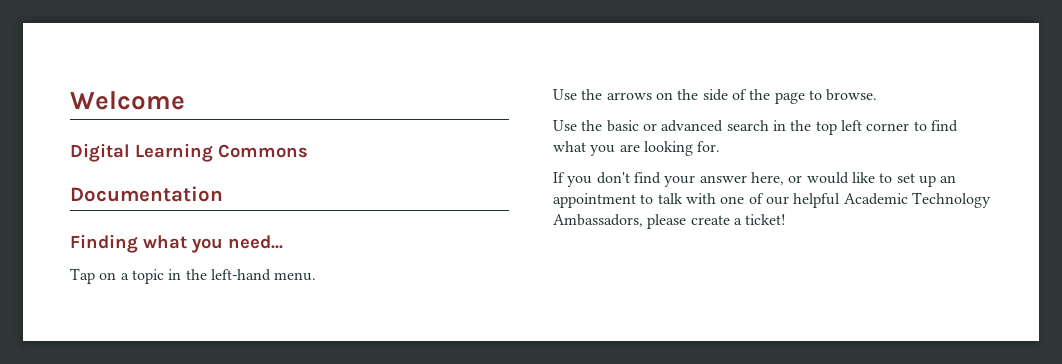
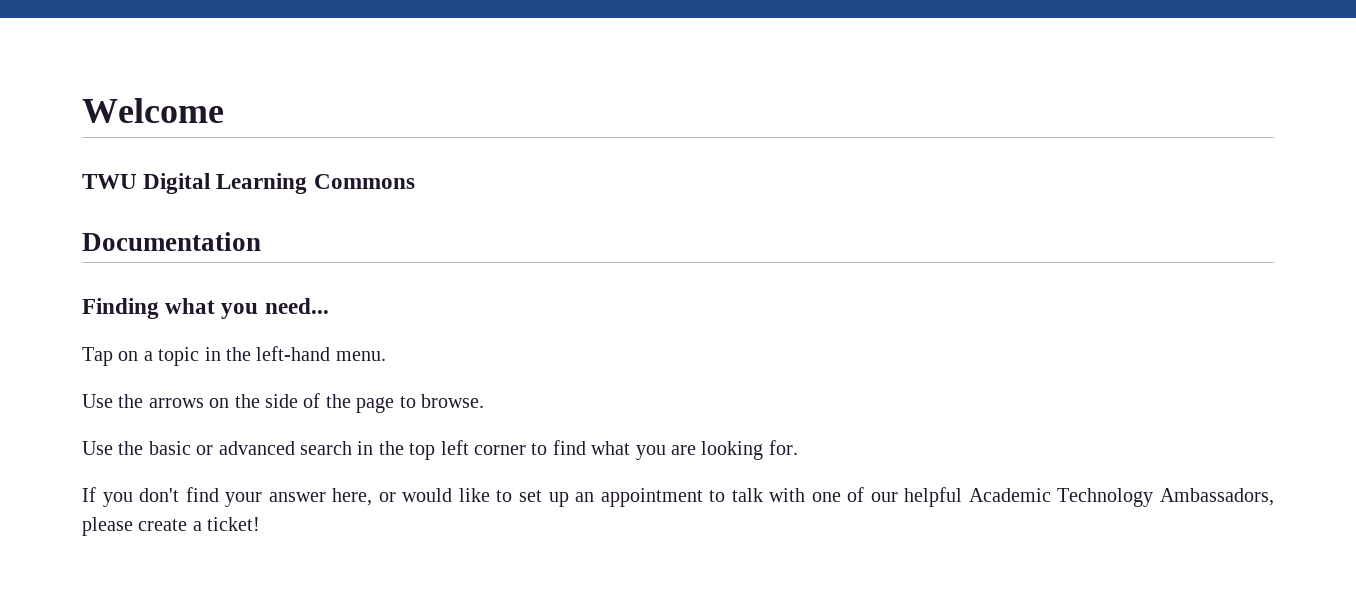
(185, 100) none -> [82,174,137,189] TWU

